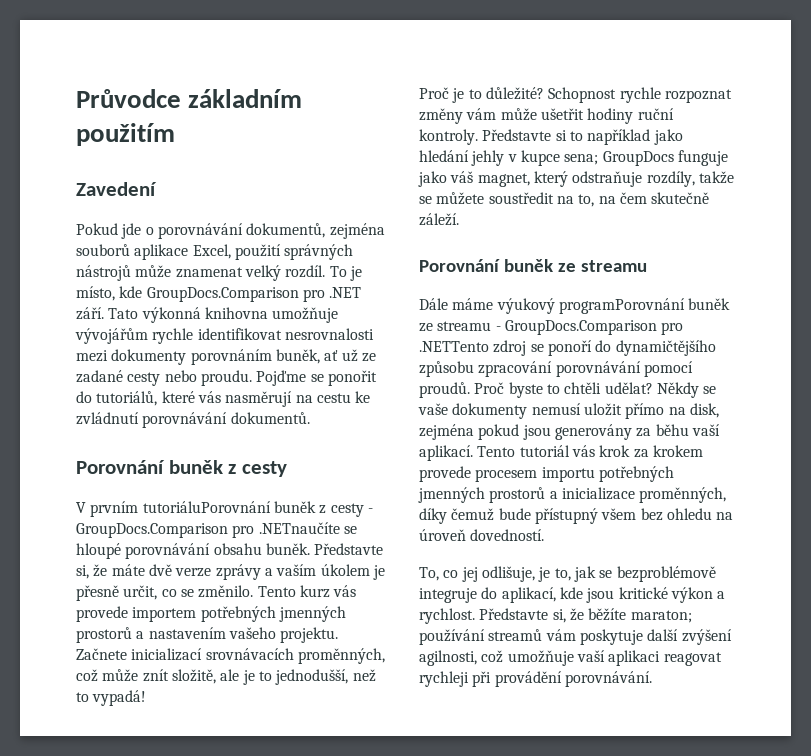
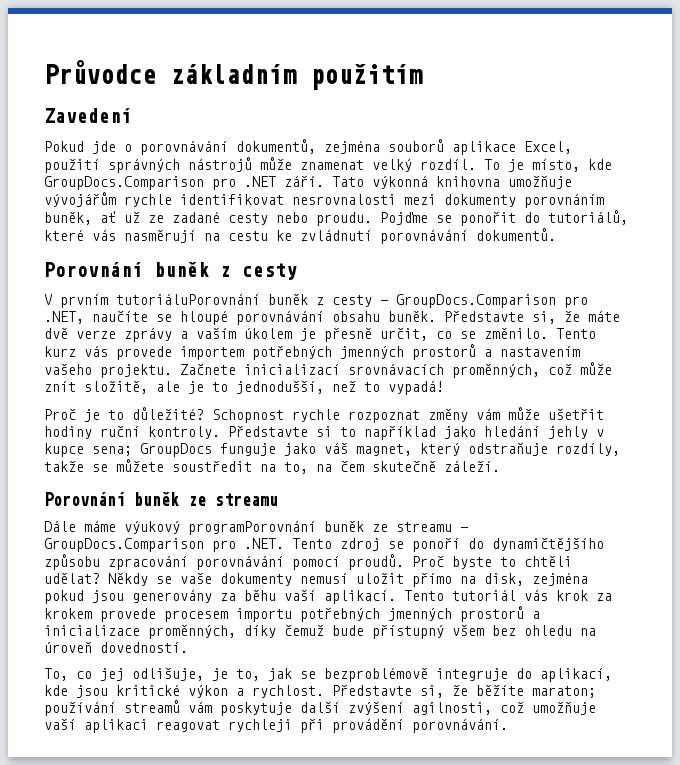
[258,522,340,534] .NETnaučíte -> [44,310,148,324] .NET, naučíte
[419,341,489,352] .NETTento -> [244,538,332,549] .NET. Tento

